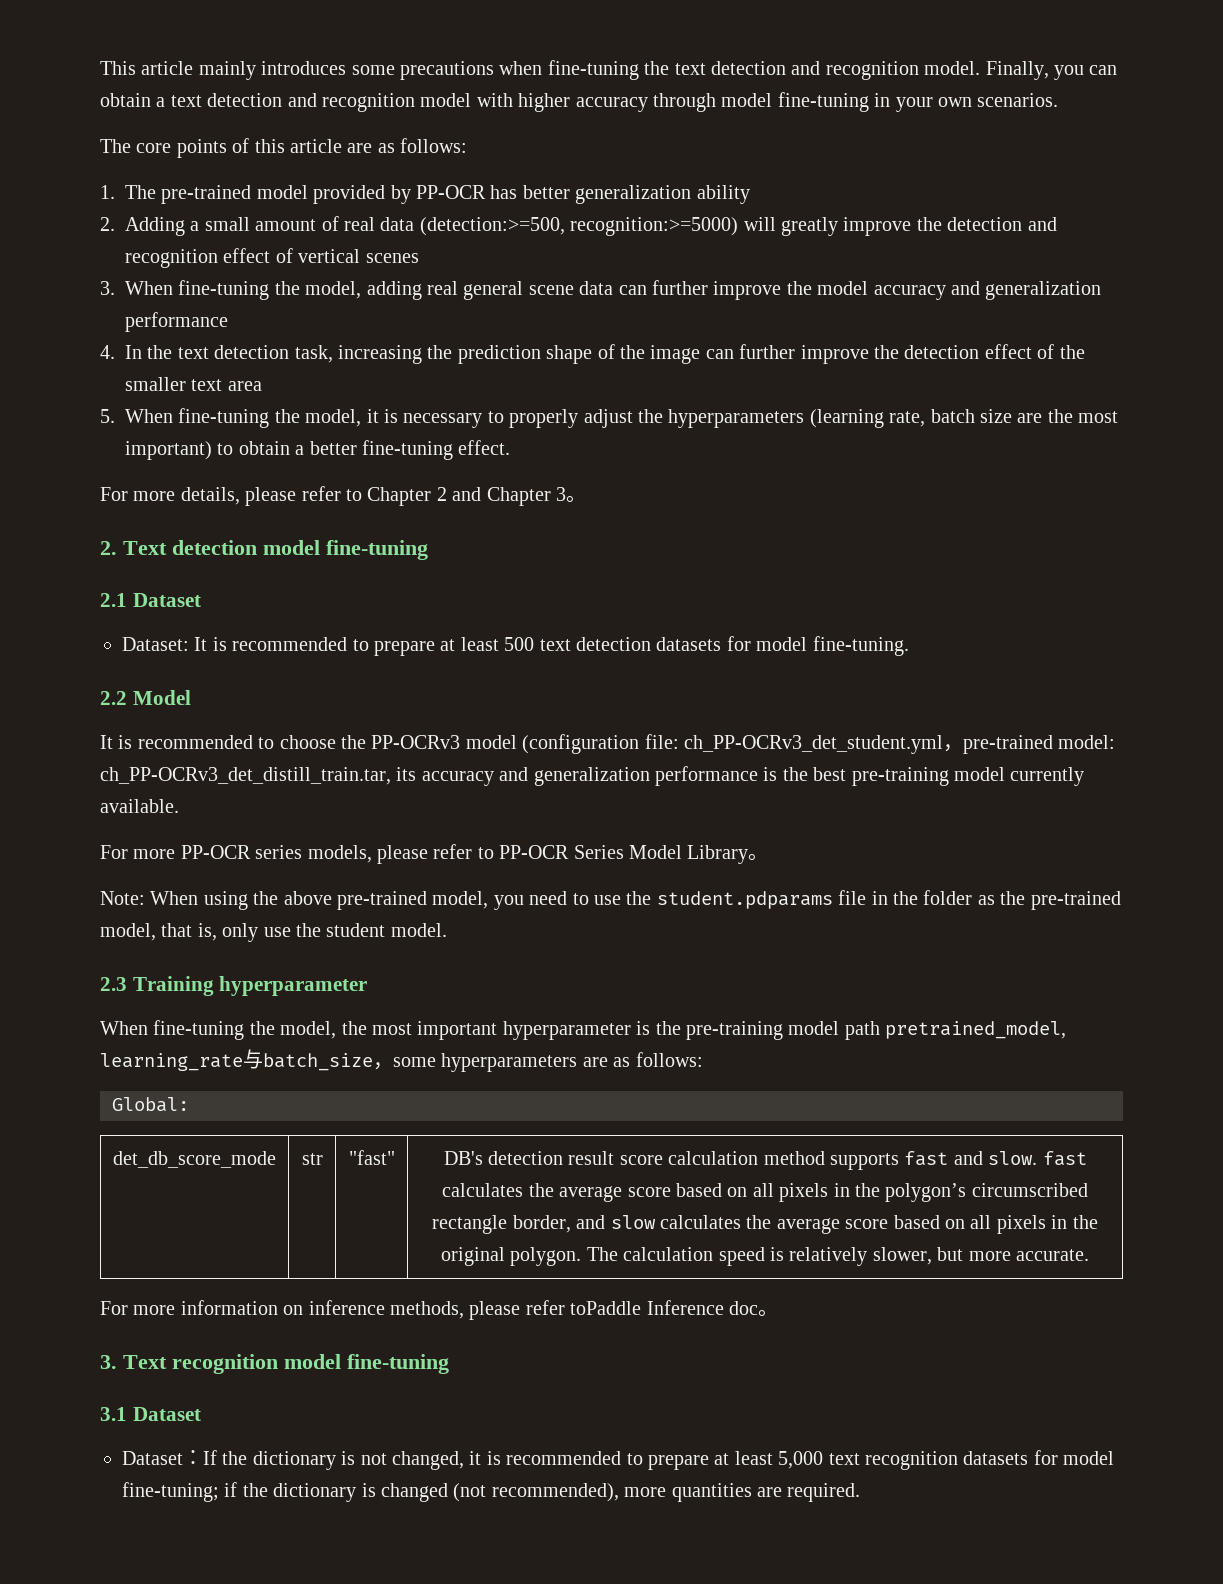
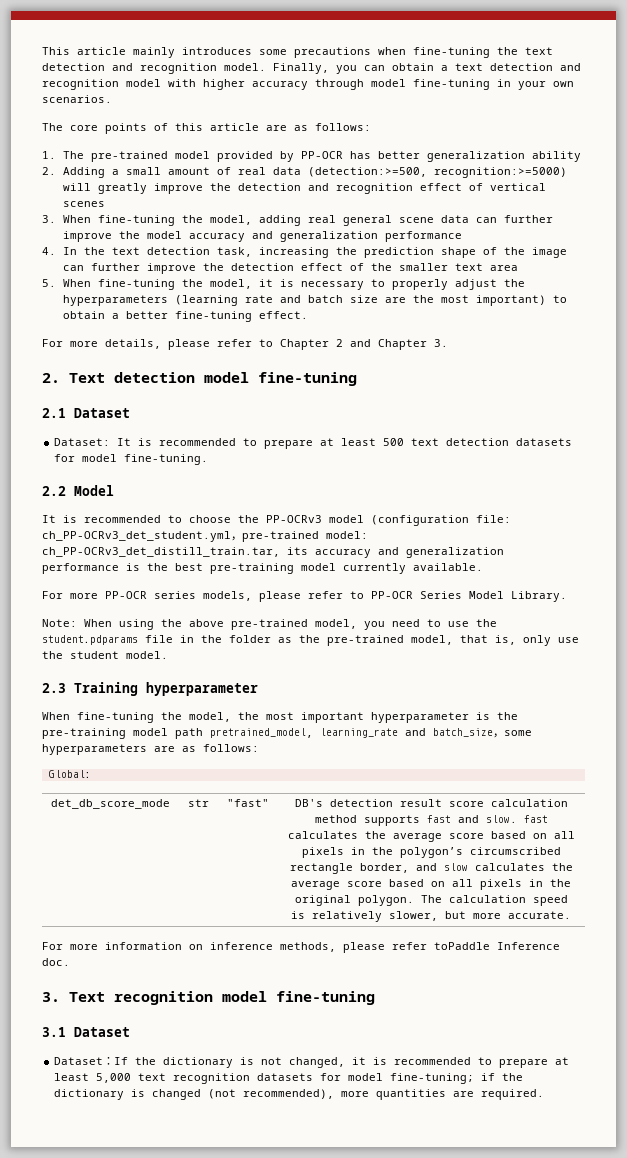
[889,411,926,427] rate, -> [244,295,301,303] rate and
[555,487,586,503] 3。 -> [434,339,448,347] 3.
[687,845,769,864] Library。 -> [511,591,567,602] Library.
[243,1049,263,1069] 与 -> [405,728,426,736] and
[728,1301,778,1317] doc。 -> [42,958,70,966] doc.

